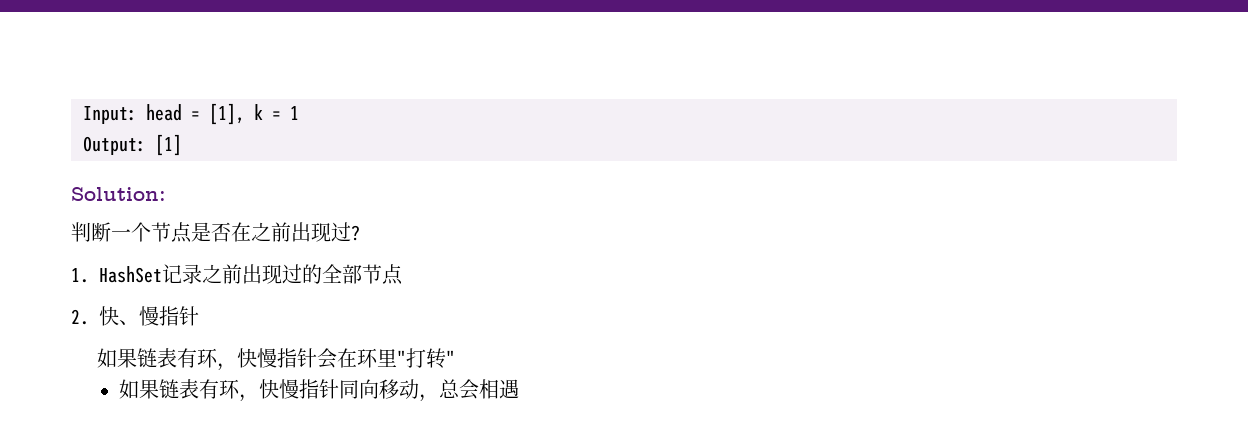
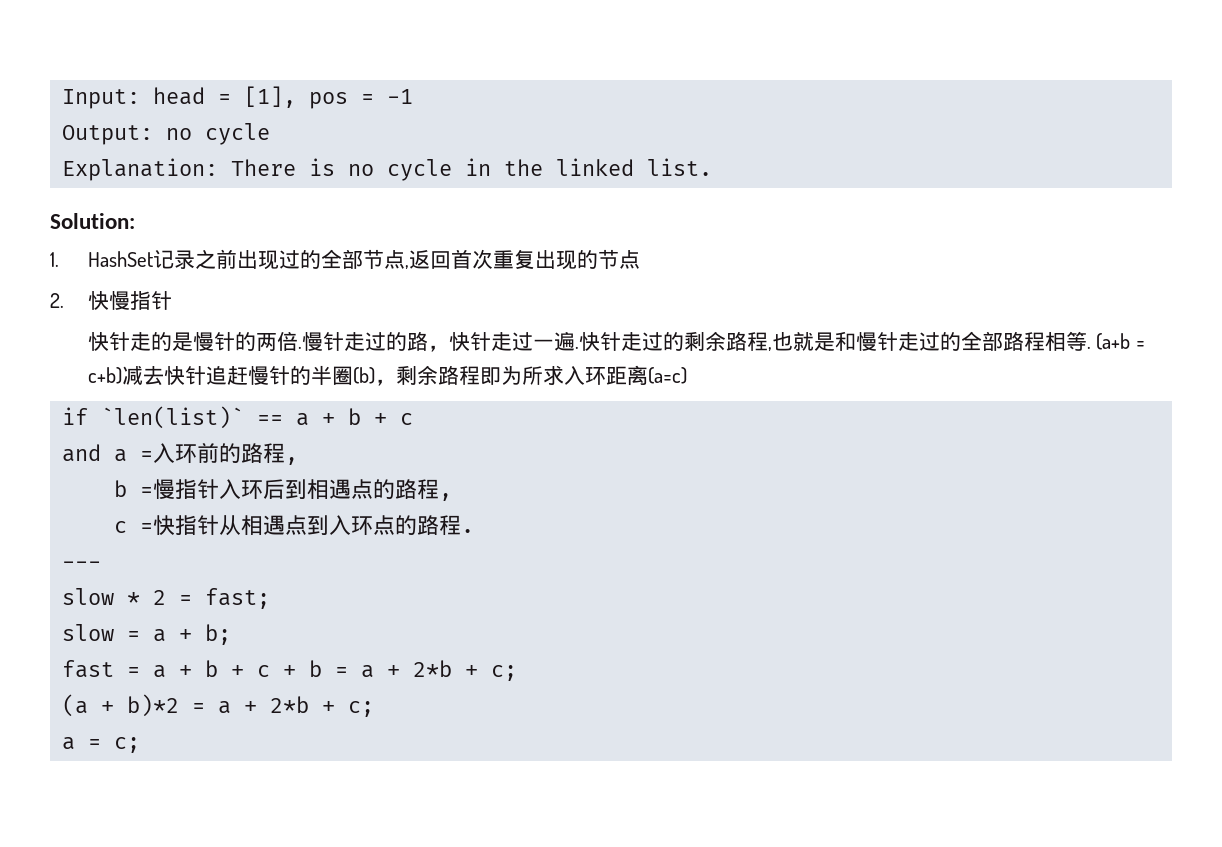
[254,104,299,120] [83,134,182,156] [71,187,166,201] [71,222,360,243] k = 1 // Output: [1] // Solution: // 判断一个节点是否在之前出现过? -> [309,89,414,109] [62,123,271,145] [62,158,713,181] [50,213,135,229] pos = -1 // Output: no cycle // Explanation: There is no cycle in the linked list. // Solution:
(403, 274) none -> [404,249,640,270] ,返回首次重复出现的节点
[119,320,139,325] 、 -> (109, 300) none
[96,348,455,371] [118,379,519,402] 如果链表有环，快慢指针会在环里"打转" // 如果链表有环，快慢指针同向移动，总会相遇 -> [87,331,1146,352] [87,365,687,386] [62,406,414,429] [62,442,299,465] [114,479,453,501] [114,515,475,536] [62,561,102,569] [62,588,271,609] [62,624,232,645] [62,660,518,681] [62,694,375,717] [62,737,141,753] 快针走的是慢针的两倍.慢针走过的路，快针走过一遍.快针走过的剩余路程,也就是和慢针走过的全部路程相等. (a+b = c+b)减去快针追赶慢针的半圈(b)，剩余路程即为所求入环距离(a=c) // if `len(list)` == a + b + c // and a =入环前的路程, // b =慢指针入环后到相遇点的路程, // c =快指针从相遇点到入环点的路程. // --- // slow * 2 = fast; // slow = a + b; // fast = a + b + c + b = a + 2*b + c; // (a + b)*2 = a + 2*b + c; // a = c;

